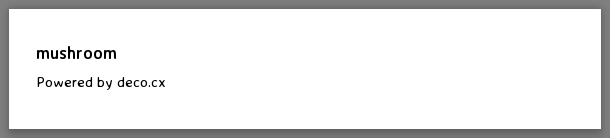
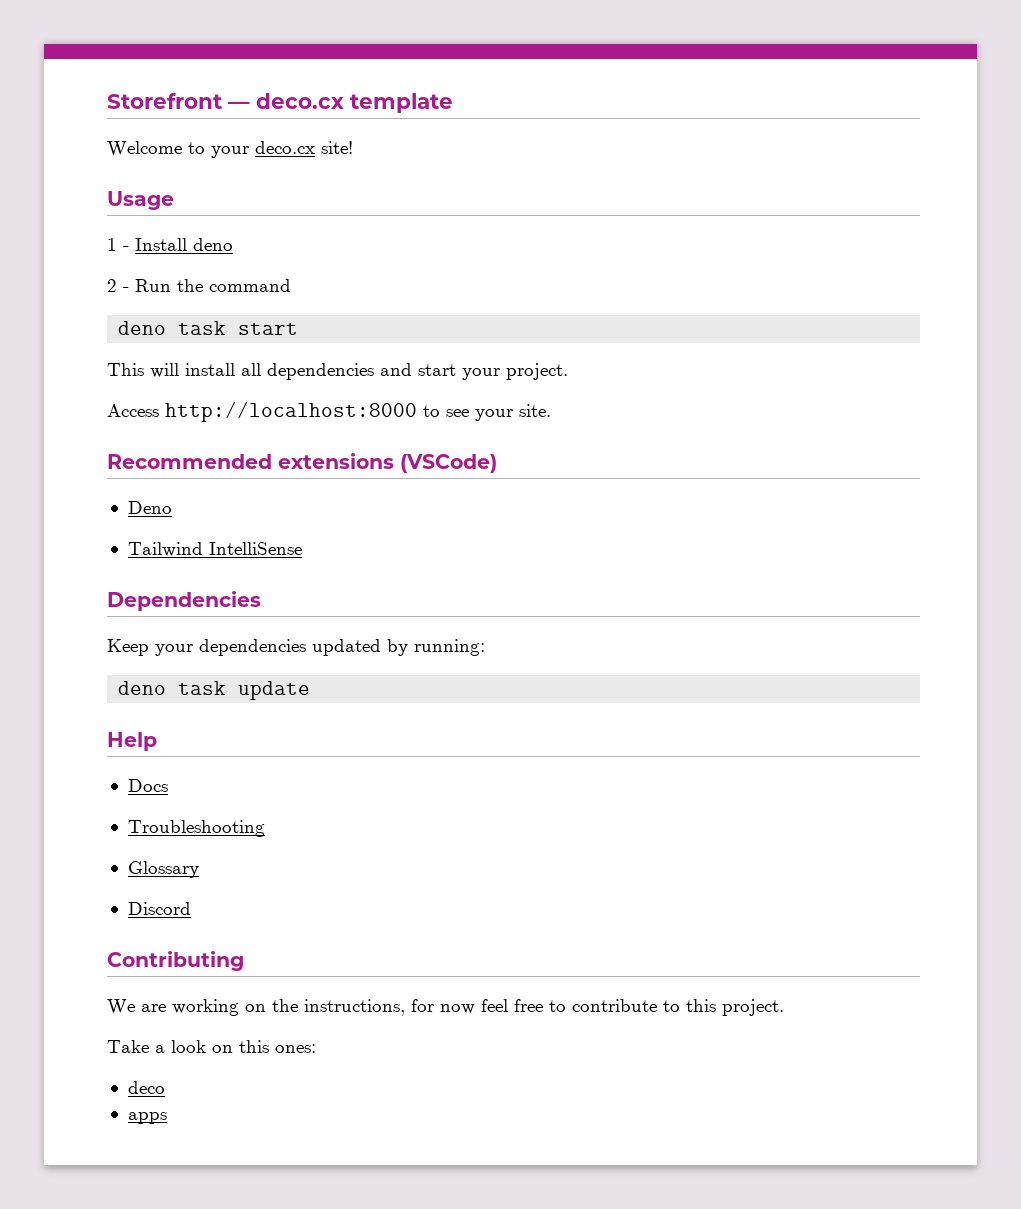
[36,46,117,59] [36,77,166,90] mushroom // Powered by deco.cx -> [107,93,453,113] [107,141,353,158] [107,191,174,210] [107,238,233,251] [107,279,291,292] [118,321,299,335] [107,363,568,380] [107,401,551,422] [107,453,497,473] [127,501,172,514] [127,542,302,557] [107,591,261,611] [107,639,485,656] [118,681,311,700] [107,732,157,751] [127,779,168,792] [127,820,265,837] [127,861,199,878] [127,902,191,915] [107,951,244,971] [107,999,784,1016] [107,1040,316,1053] [127,1081,165,1094] [127,1112,167,1124] Storefront — deco.cx template // Welcome to your deco.cx site! // Usage // 1 - Install deno // 2 - Run the command // deno task start // This will install all dependencies and start your project. // Access http://localhost:8000 to see your site. // Recommended extensions (VSCode) // Deno // Tailwind IntelliSense // Dependencies // Keep your dependencies updated by running: // deno task update // Help // Docs // Troubleshooting // Glossary // Discord // Contributing // We are working on the instructions, for now feel free to contribute to this project. // Take a look on this ones: // deco // apps

